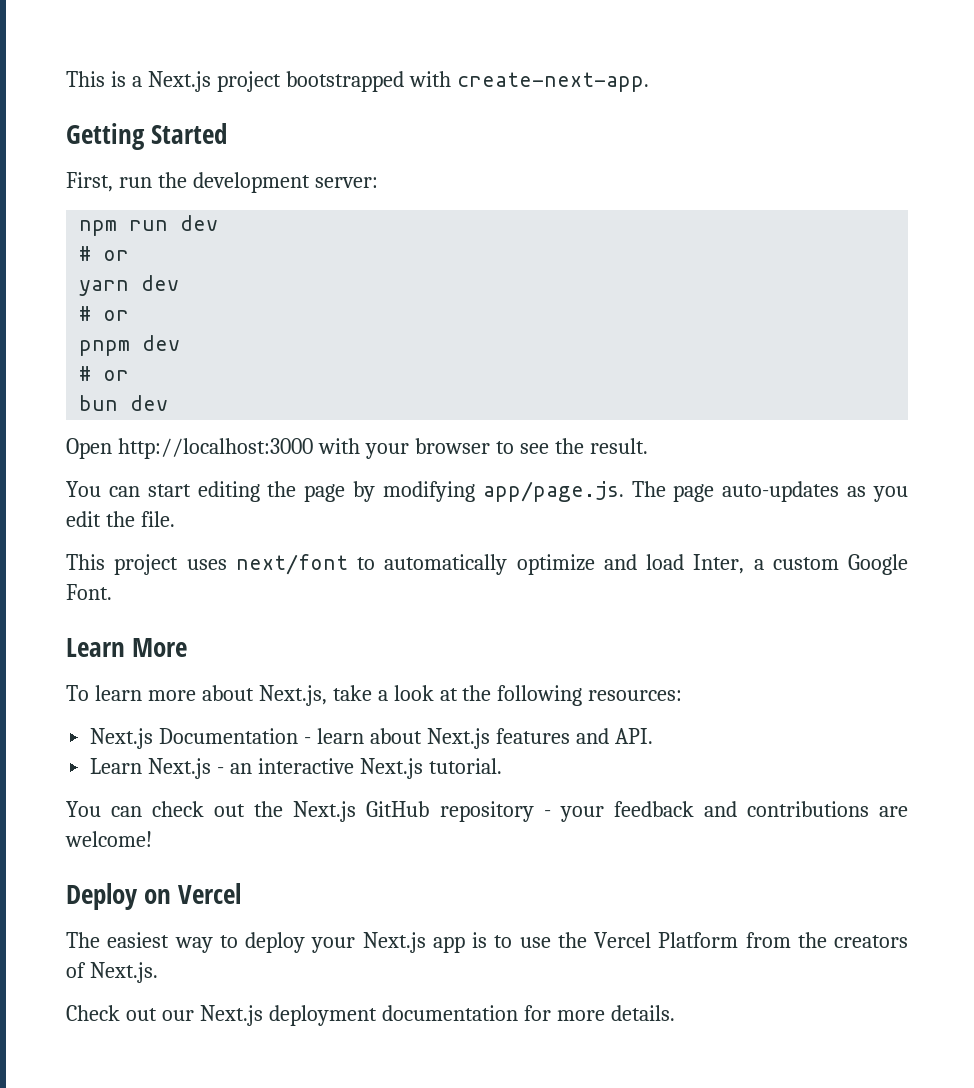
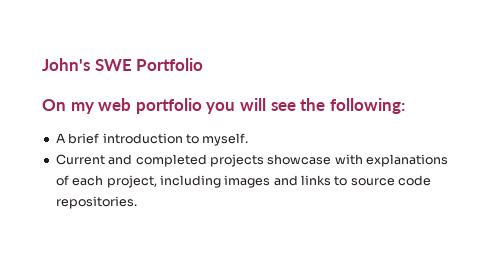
[66,71,649,92] [66,123,228,150] [66,172,378,193] [79,215,219,236] [79,246,130,261] [79,275,180,296] [79,306,130,321] [79,335,181,356] [79,366,130,381] [79,395,169,411] [66,438,648,459] [66,481,908,502] [66,511,175,527] [66,554,908,575] [66,584,112,600] [66,638,188,657] [66,685,683,706] [90,728,653,749] [90,758,502,779] [66,801,909,822] [65,831,152,847] [66,883,242,910] [66,932,908,953] [66,962,158,983] [66,1005,675,1026] This is a Next.js project bootstrapped with create-next-app. // Getting Started // First, run the development server: // npm run dev // # or // yarn dev // # or // pnpm dev // # or // bun dev // Open http://localhost:3000 with your browser to see the result. // You can start editing the page by modifying app/page.js. The page auto-updates as you edit the file. // This project uses next/font to automatically optimize and load Inter, a custom Google Font. // Learn More // To learn more about Next.js, take a look at the following resources: // Next.js Documentation - learn about Next.js features and API. // Learn Next.js - an interactive Next.js tutorial. // You can check out the Next.js GitHub repository - your feedback and contributions are welcome! // Deploy on Vercel // The easiest way to deploy your Next.js app is to use the Vercel Platform from the creators of Next.js. // Check out our Next.js deployment documentation for more details. -> [42,58,204,71] [42,98,405,114] [55,133,249,146] [55,154,448,167] [55,175,432,188] [55,196,137,209] John's SWE Portfolio // On my web portfolio you will see the following: // A brief introduction to myself. // Current and completed projects showcase with explanations of each project, including images and links to source code repositories.

